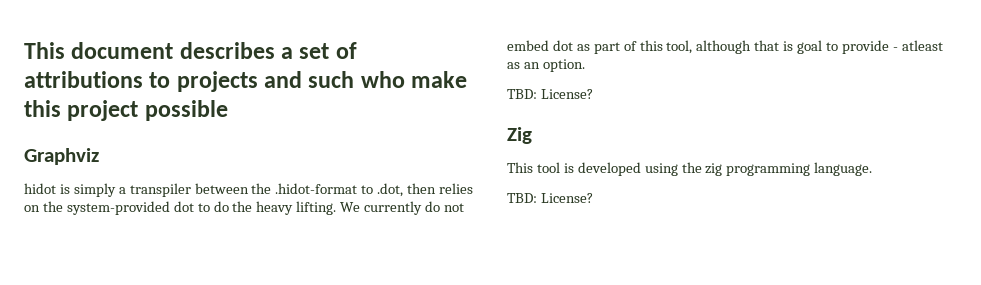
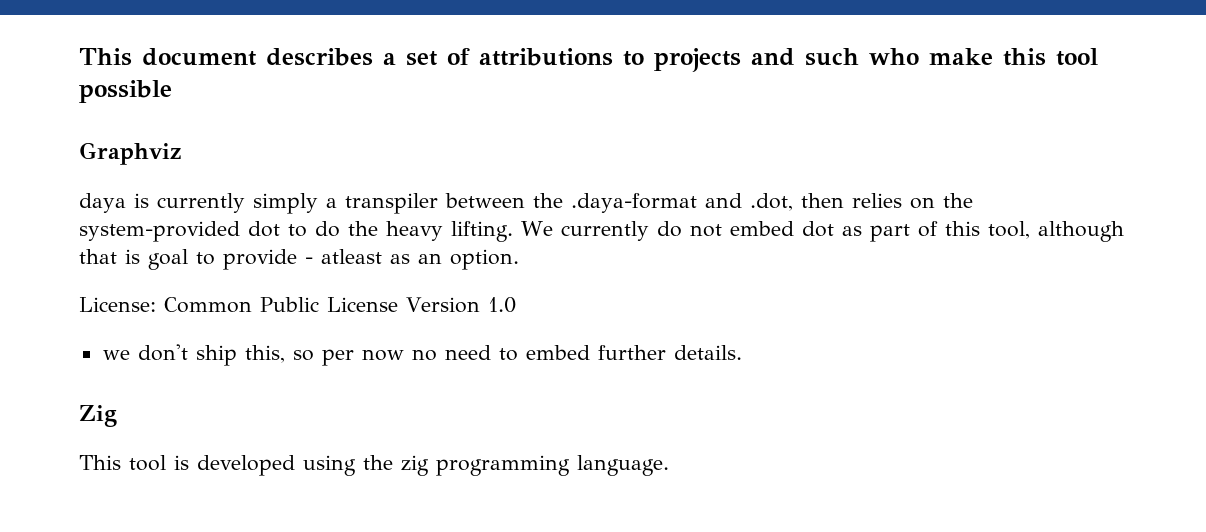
[67,100,139,121] project -> [1056,48,1098,66] tool
[24,183,70,194] hidot is -> [79,193,245,213] daya is currently
[275,183,374,194] .hidot-format to -> [571,193,742,213] .daya-format and
[507,89,593,99] TBD: License? -> [79,297,516,313] [102,344,742,366] License: Common Public License Version 1.0 // we don't ship this, so per now no need to embed further details.
[507,193,593,203] // TBD: License? -> (669, 465) none

